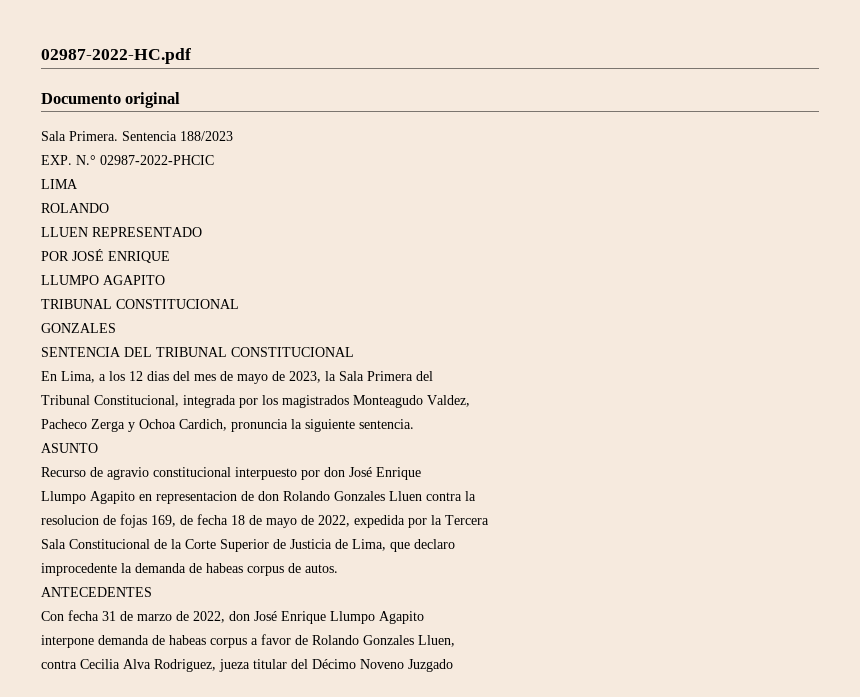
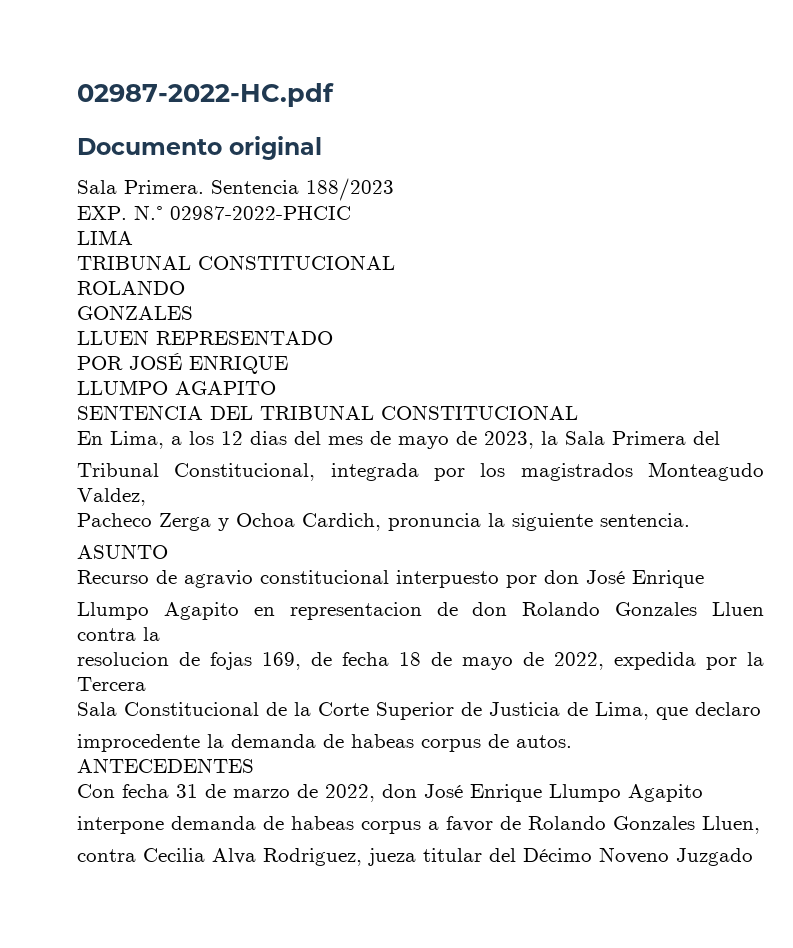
(78, 184) none -> [77,255,395,270] // TRIBUNAL CONSTITUCIONAL
(109, 208) none -> [77,305,193,320] // GONZALES
[41,299,239,309] [41,323,116,333] // TRIBUNAL CONSTITUCIONAL // GONZALES -> (276, 388) none

